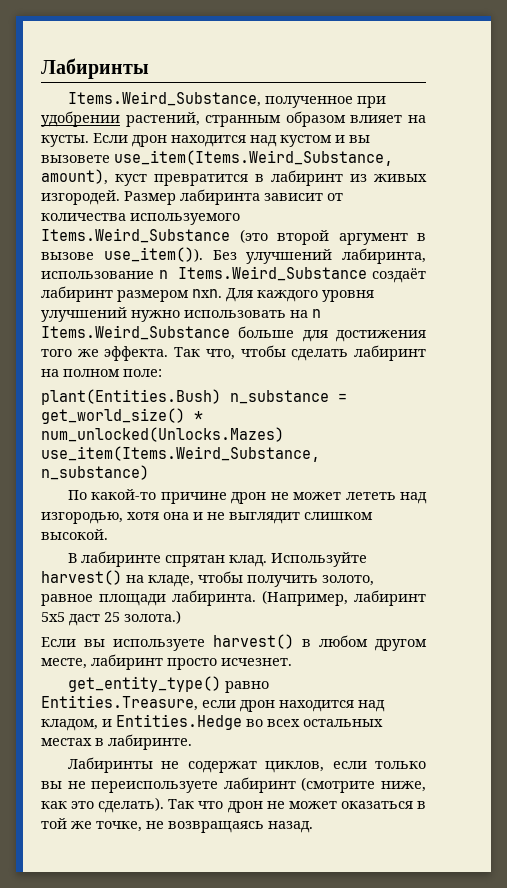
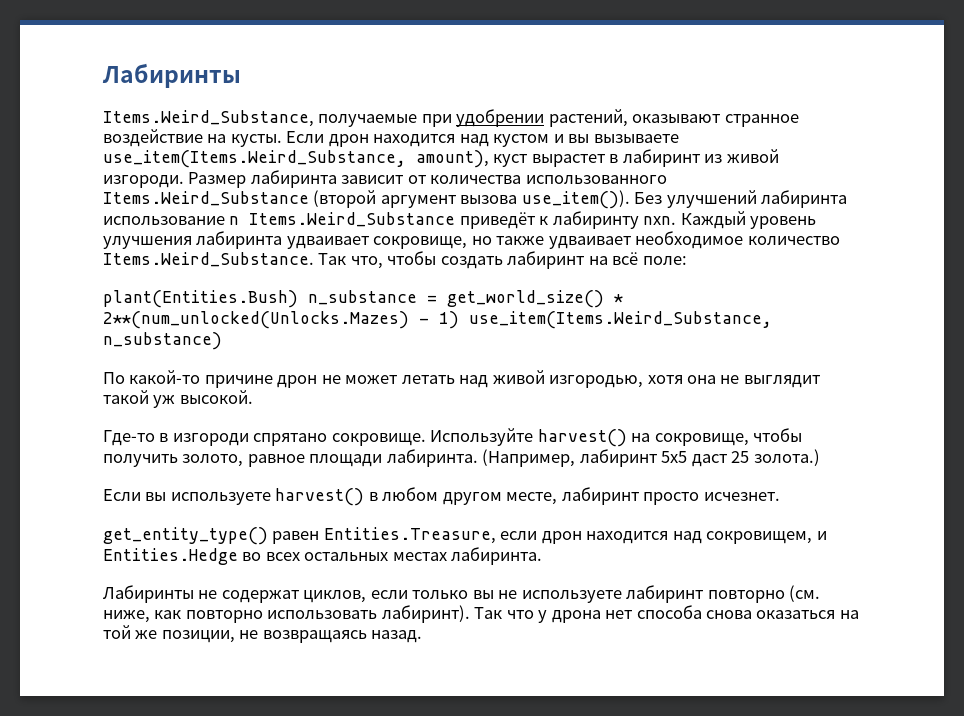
[264,96,353,108] полученное -> [318,114,418,127] получаемые
[205,111,403,127] странным образом влияет -> [632,114,799,127] [103,129,203,147] оказывают странное воздействие
[41,155,110,163] вызовете -> [593,134,679,143] вызываете
[154,174,248,186] превратится -> [531,154,605,167] вырастет
[374,174,427,182] [41,190,120,205] живых изгородей. -> [726,149,779,163] [103,175,184,188] живой изгороди.
[130,213,240,225] [41,228,426,245] [41,252,94,260] используемого Items.Weird_Substance (это второй аргумент в вызове -> [525,175,667,184] [103,190,518,208] использованного Items.Weird_Substance (второй аргумент вызова
[342,248,426,264] лабиринта, -> [761,190,848,208] лабиринта
[371,268,426,283] [41,286,374,302] [41,307,321,322] [41,325,426,342] [41,346,169,361] создаёт лабиринт размером nxn. Для каждого уровня улучшений нужно использовать на n Items.Weird_Substance больше для достижения того же эффекта. -> [459,211,817,229] [103,231,840,249] [103,252,314,267] приведёт к лабиринту nxn. Каждый уровень улучшения лабиринта удваивает сокровище, но также удваивает необходимое количество Items.Weird_Substance.
[291,349,349,361] сделать -> [440,256,503,269] создать
[63,369,120,377] полном -> [612,252,639,265] всё
[41,427,284,442] num_unlocked(Unlocks.Mazes) -> [103,311,459,329] 2**(num_unlocked(Unlocks.Mazes) - 1)
[345,492,427,504] лететь над -> [401,370,545,388] летать над живой
[193,512,203,520] и -> (717, 379) none
[304,512,373,520] слишком -> [103,390,176,408] такой уж
[67,551,267,567] В лабиринте спрятан клад. -> [103,430,426,446] Где-то в изгороди спрятано сокровище.
[148,575,194,587] кладе, -> [654,433,749,446] сокровище,
[224,681,269,693] равно -> [272,531,320,544] равен
[41,719,98,731] кладом, -> [706,531,813,544] сокровищем,
[95,734,192,750] в лабиринте. -> [451,547,543,565] лабиринта.
[91,777,426,793] [41,797,426,813] переиспользуете лабиринт (смотрите ниже, как это сделать). Так что дрон не может оказаться в -> [521,585,821,603] [103,605,859,623] используете лабиринт повторно (см. ниже, как повторно использовать лабиринт). Так что у дрона нет способа снова оказаться на
[96,821,142,832] точке, -> [161,630,235,643] позиции,

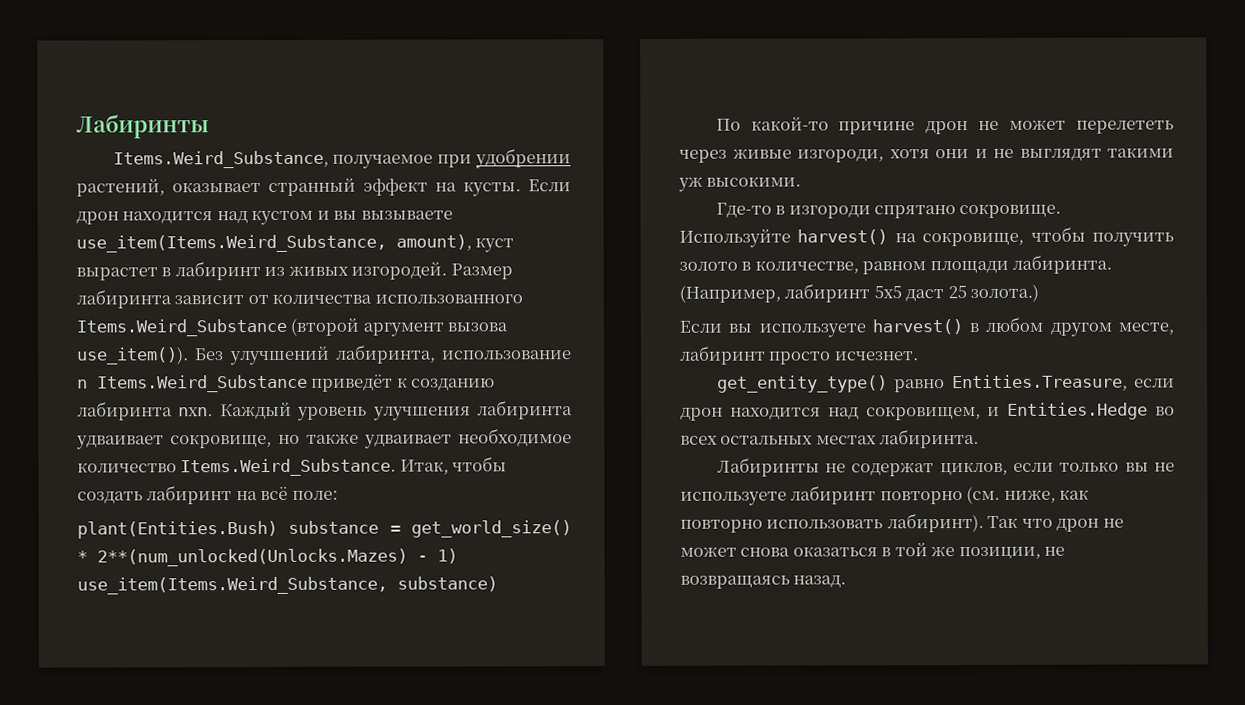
[318,114,418,127] получаемые -> [332,154,434,169] получаемое
[632,114,799,127] [103,129,203,147] оказывают странное воздействие -> [172,177,428,196] оказывает странный эффект
[726,149,779,163] [103,175,184,188] живой изгороди. -> [288,261,448,280] живых изгородей.
[761,190,848,208] лабиринта -> [334,344,436,364] лабиринта,
[552,211,639,229] лабиринту -> [411,378,496,391] [77,401,173,421] созданию лабиринта
[318,253,383,269] Так что, -> [399,459,449,475] Итак,
[308,290,417,305] n_substance -> [288,520,380,534] substance
[103,332,222,350] n_substance) -> [397,576,498,592] substance)
[401,370,820,388] [103,390,253,408] летать над живой изгородью, хотя она не выглядит такой уж высокой. -> [1076,120,1174,134] [679,147,1174,163] [678,176,802,192] перелететь через живые изгороди, хотя они и не выглядят такими уж высокими.
[182,454,305,467] золото, равное -> [679,260,927,275] золото в количестве, равном
[272,531,320,544] равен -> [894,379,946,393] равно
[538,605,702,623] у дрона нет способа -> [1056,518,1124,532] [680,546,737,557] дрон не может
[839,610,859,619] на -> [881,547,892,557] в

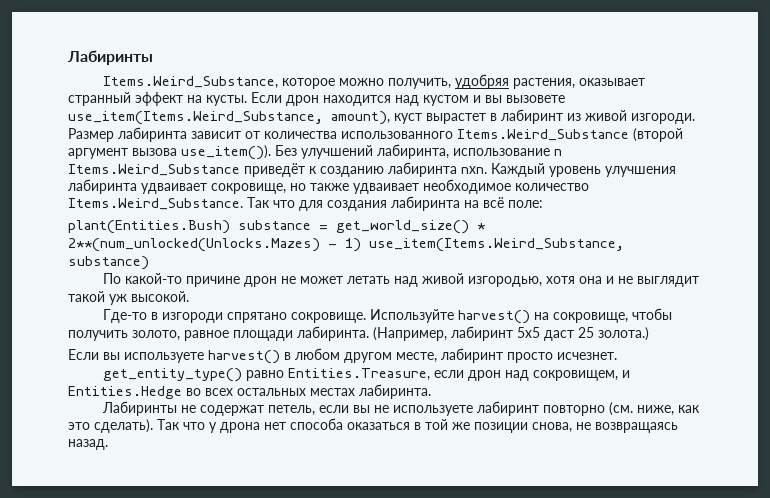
[332,148,571,169] [76,178,165,197] получаемое при удобрении растений, -> [281,74,575,89] которое можно получить, удобряя растения,
[360,210,453,220] вызываете -> [506,95,565,103] вызовете
[288,261,448,280] живых изгородей. -> [585,110,695,124] живой изгороди.
[399,456,508,475] [77,485,233,505] Итак, чтобы создать лабиринт -> [247,196,460,211] Так что для создания лабиринта
[1076,120,1174,134] [679,147,1174,163] [678,176,802,192] перелететь через живые изгороди, хотя они и не выглядят такими уж высокими. -> [346,273,699,287] [68,291,189,305] летать над живой изгородью, хотя она и не выглядит такой уж высокой.
[679,260,927,275] золото в количестве, равном -> [132,330,229,341] золото, равное
[729,407,821,420] находится -> (501, 375) none
[939,461,1120,476] циклов, если только -> [267,405,349,416] петель, если
[680,512,1124,533] [680,546,791,557] повторно использовать лабиринт). Так что дрон не может снова -> [68,418,343,433] это сделать). Так что у дрона нет способа
[958,546,1041,560] позиции, -> [474,422,572,433] позиции снова,

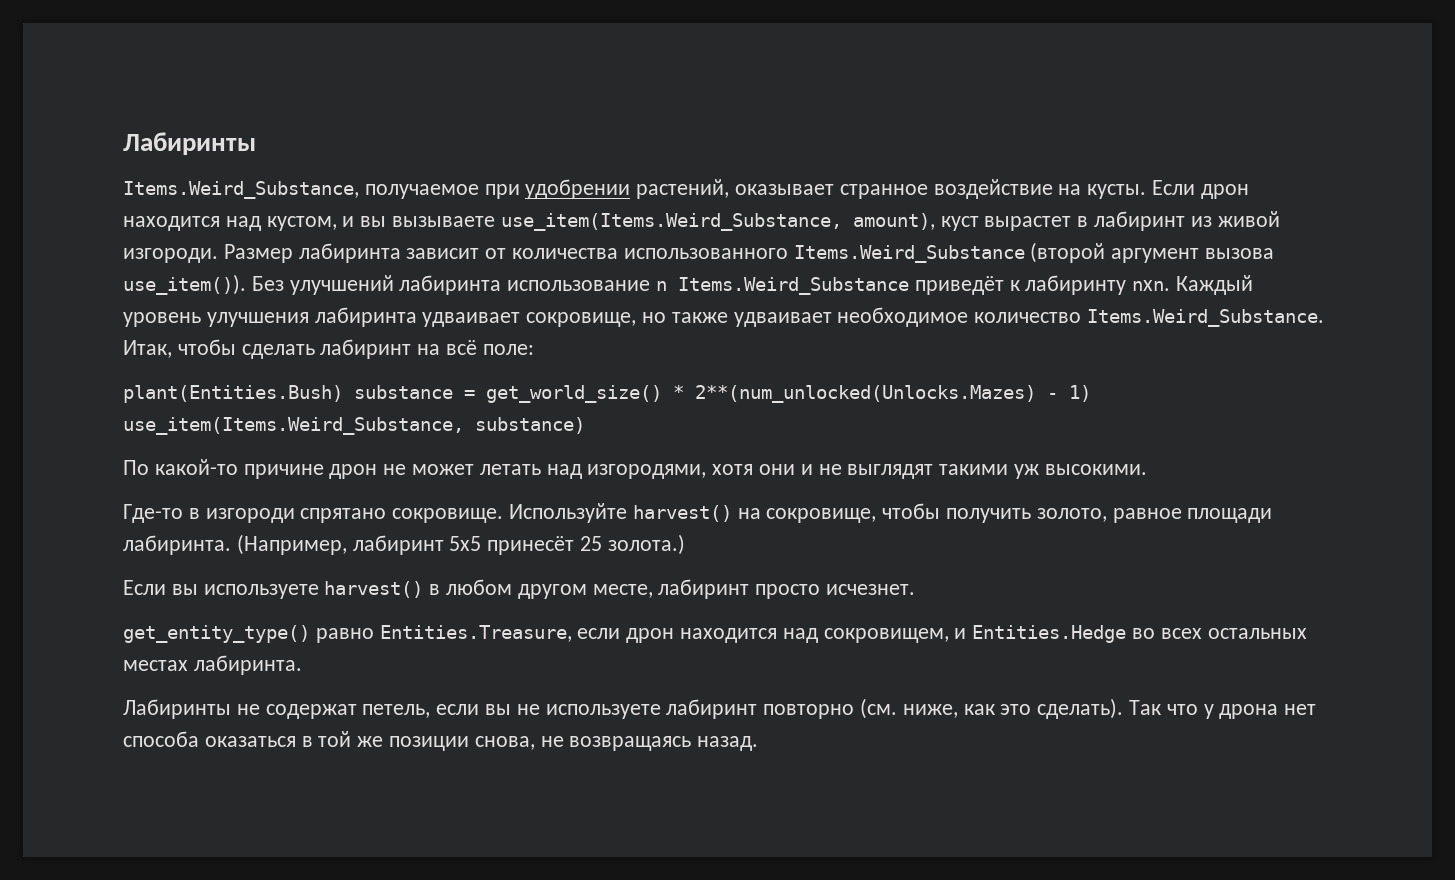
[281,74,645,89] [68,92,183,106] которое можно получить, удобряя растения, оказывает странный эффект -> [364,179,1053,199] получаемое при удобрении растений, оказывает странное воздействие
[423,95,469,106] кустом -> [266,216,337,231] кустом,
[506,95,565,103] вызовете -> [392,216,496,227] вызываете
[377,144,449,159] лабиринта, -> [399,275,502,295] лабиринта
[320,162,457,177] созданию лабиринта -> [1025,275,1127,295] лабиринту
[247,196,460,211] Так что для создания лабиринта -> [123,339,412,359] Итак, чтобы сделать лабиринт
[421,273,699,287] [68,291,189,305] живой изгородью, хотя она и не выглядит такой уж высокой. -> [587,464,1147,479] изгородями, хотя они и не выглядят такими уж высокими.
[544,330,574,341] даст -> [487,536,575,555] принесёт
(501, 375) none -> [680,628,778,643] находится

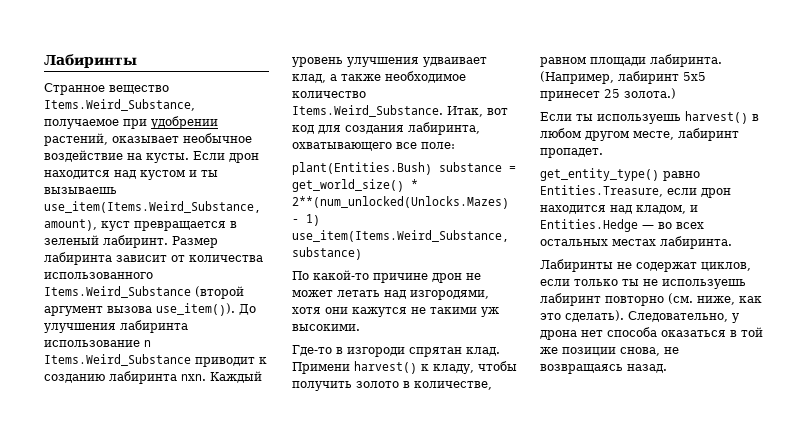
(256, 143) none -> [44,83,169,95] Странное вещество
[839,184,928,199] странное -> [183,133,252,143] необычное
[266,211,1280,231] [123,248,218,263] кустом, и вы вызываете use_item(Items.Weird_Substance, amount), куст вырастет в лабиринт из живой изгороди. -> [140,170,218,180] [44,187,117,194] [44,201,261,213] [44,219,237,231] [44,235,168,248] кустом и ты вызываешь use_item(Items.Weird_Substance, amount), куст превращается в зеленый лабиринт.
[251,275,394,295] Без улучшений -> [239,304,256,315] [44,323,116,333] До улучшения
[914,275,1254,295] [123,307,1325,327] [123,339,478,359] приведёт к лабиринту nxn. Каждый уровень улучшения лабиринта удваивает сокровище, но также удваивает необходимое количество Items.Weird_Substance. Итак, чтобы сделать лабиринт на всё -> [195,357,267,367] [44,371,262,384] [292,57,487,67] [292,71,466,83] [292,91,366,98] [292,105,508,117] [292,122,480,135] [292,142,417,151] приводит к созданию лабиринта nxn. Каждый уровень улучшения удваивает клад, а также необходимое количество Items.Weird_Substance. Итак, вот код для создания лабиринта, охватывающего все
[800,464,934,479] и не выглядят -> [352,307,426,317] кажутся не
[300,503,1182,523] спрятано сокровище. Используйте harvest() на сокровище, чтобы получить золото, равное -> [409,347,500,357] [292,361,517,374] [292,381,492,391] [540,57,586,67] спрятан клад. Примени harvest() к кладу, чтобы получить золото в количестве, равном
[487,536,575,555] принесёт -> [540,91,600,101] принесет
[171,584,319,599] вы используете -> [576,114,681,124] ты используешь
[755,584,916,599] просто исчезнет. -> [540,148,603,158] пропадет.
[823,628,949,643] сокровищем, -> [636,205,686,214] кладом,
(1127, 634) none -> [642,225,654,229] —
[362,704,661,719] петель, если вы не используете -> [701,262,751,271] [540,279,746,289] циклов, если только ты не используешь
[1129,700,1198,715] Так что -> [628,311,728,322] Следовательно,

